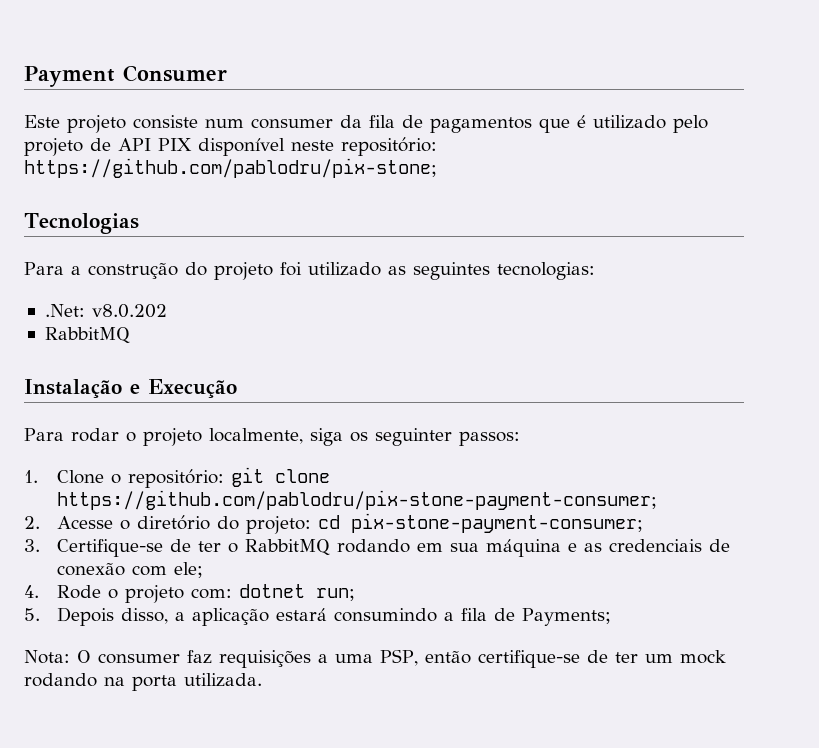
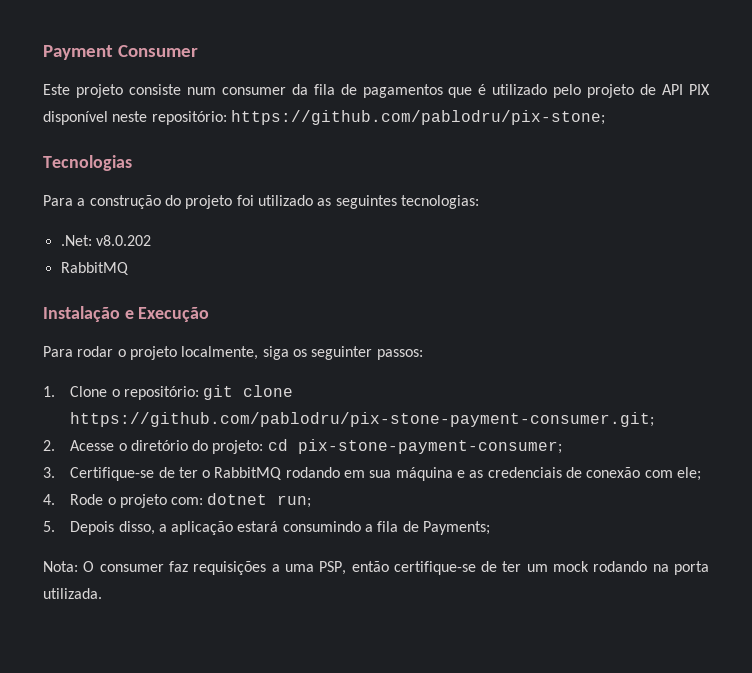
[57,490,658,510] https://github.com/pablodru/pix-stone-payment-consumer; -> [70,412,655,427] https://github.com/pablodru/pix-stone-payment-consumer.git;

